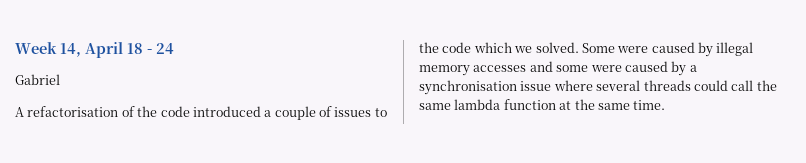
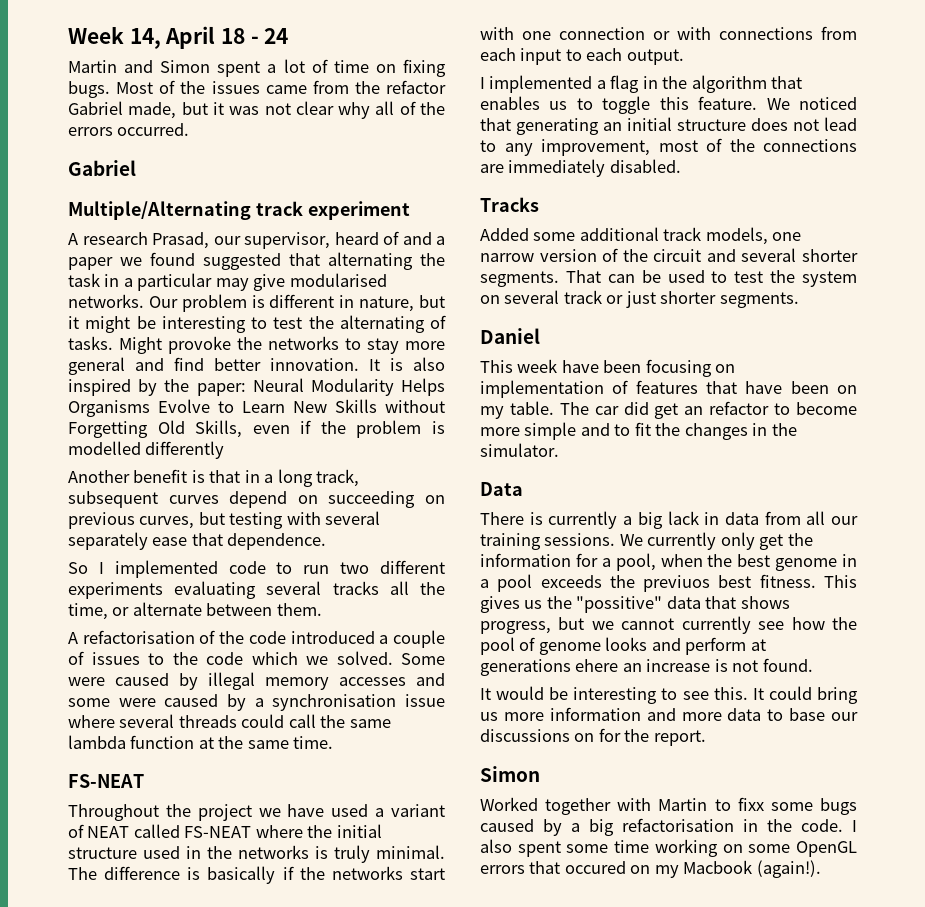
[15,74,60,85] Gabriel -> [68,59,446,77] [68,80,446,98] [68,101,446,119] [68,123,190,136] [68,160,136,176] [68,201,410,220] [68,231,445,249] [68,252,445,270] [68,273,387,291] [68,294,445,312] [68,315,446,333] [68,336,445,354] [68,357,445,375] [68,378,445,396] [68,399,445,417] [68,420,445,438] [68,441,225,459] [68,469,360,487] [68,491,446,508] [68,511,381,529] [68,532,327,550] [68,560,445,578] [68,581,445,599] [68,602,322,620] Martin and Simon spent a lot of time on fixing bugs. Most of the issues came from the refactor Gabriel made, but it was not clear why all of the errors occurred. // Gabriel // Multiple/Alternating track experiment // A research Prasad, our supervisor, heard of and a paper we found suggested that alternating the task in a particular may give modularised networks. Our problem is different in nature, but it might be interesting to test the alternating of tasks. Might provoke the networks to stay more general and find better innovation. It is also inspired by the paper: Neural Modularity Helps Organisms Evolve to Learn New Skills without Forgetting Old Skills, even if the problem is modelled differently // Another benefit is that in a long track, subsequent curves depend on succeeding on previous curves, but testing with several separately ease that dependence. // So I implemented code to run two different experiments evaluating several tracks all the time, or alternate between them.
(666, 105) none -> [68,774,144,788] [68,804,445,821] [68,824,382,838] [68,845,445,863] [68,866,445,884] [480,26,857,40] [480,48,684,65] [480,75,803,93] [480,96,857,114] [480,117,857,135] [480,138,857,156] [480,159,681,177] [480,197,539,212] [480,227,802,245] [480,248,858,262] [480,270,857,287] [480,290,799,308] [480,328,540,344] [480,359,736,377] [480,380,857,398] [480,401,857,419] [480,422,797,440] [480,443,559,457] [480,482,523,496] [480,511,858,529] [480,532,813,550] [480,553,857,571] [480,574,857,592] [480,596,790,613] [480,616,857,634] [480,637,766,655] [480,658,813,676] [480,686,858,704] [480,707,858,721] [480,728,706,746] [480,766,540,782] [480,797,857,815] [480,818,857,836] [480,839,857,857] [480,860,821,878] // FS-NEAT // Throughout the project we have used a variant of NEAT called FS-NEAT where the initial structure used in the networks is truly minimal. The difference is basically if the networks start with one connection or with connections from each input to each output. // I implemented a flag in the algorithm that enables us to toggle this feature. We noticed that generating an initial structure does not lead to any improvement, most of the connections are immediately disabled. // Tracks // Added some additional track models, one narrow version of the circuit and several shorter segments. That can be used to test the system on several track or just shorter segments. // Daniel // This week have been focusing on implementation of features that have been on my table. The car did get an refactor to become more simple and to fit the changes in the simulator. // Data // There is currently a big lack in data from all our training sessions. We currently only get the information for a pool, when the best genome in a pool exceeds the previuos best fitness. This gives us the "possitive" data that shows progress, but we cannot currently see how the pool of genome looks and perform at generations ehere an increase is not found. // It would be interesting to see this. It could bring us more information and more data to base our discussions on for the report. // Simon // Worked together with Martin to fixx some bugs caused by a big refactorisation in the code. I also spent some time working on some OpenGL errors that occured on my Macbook (again!).

